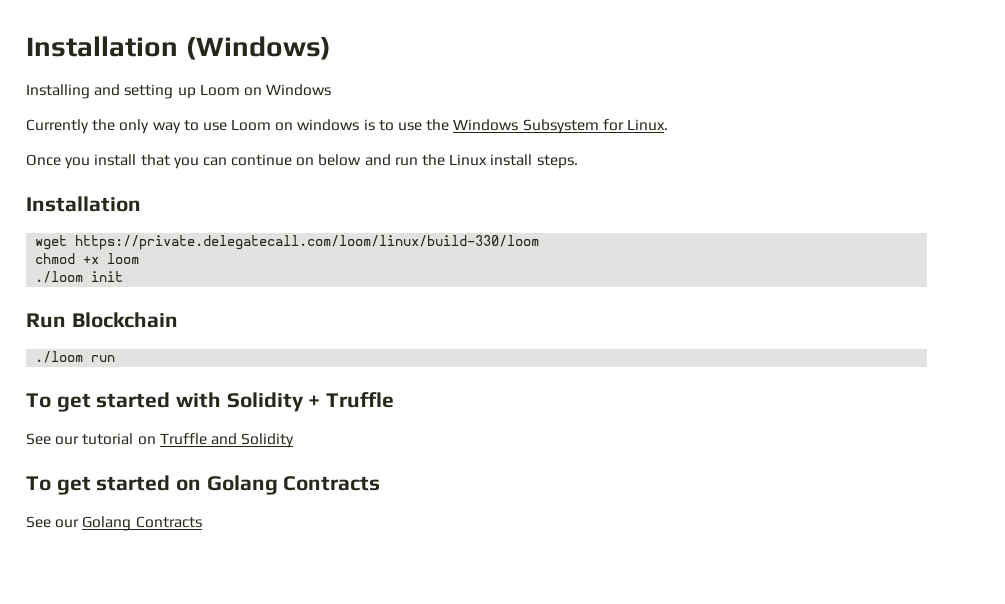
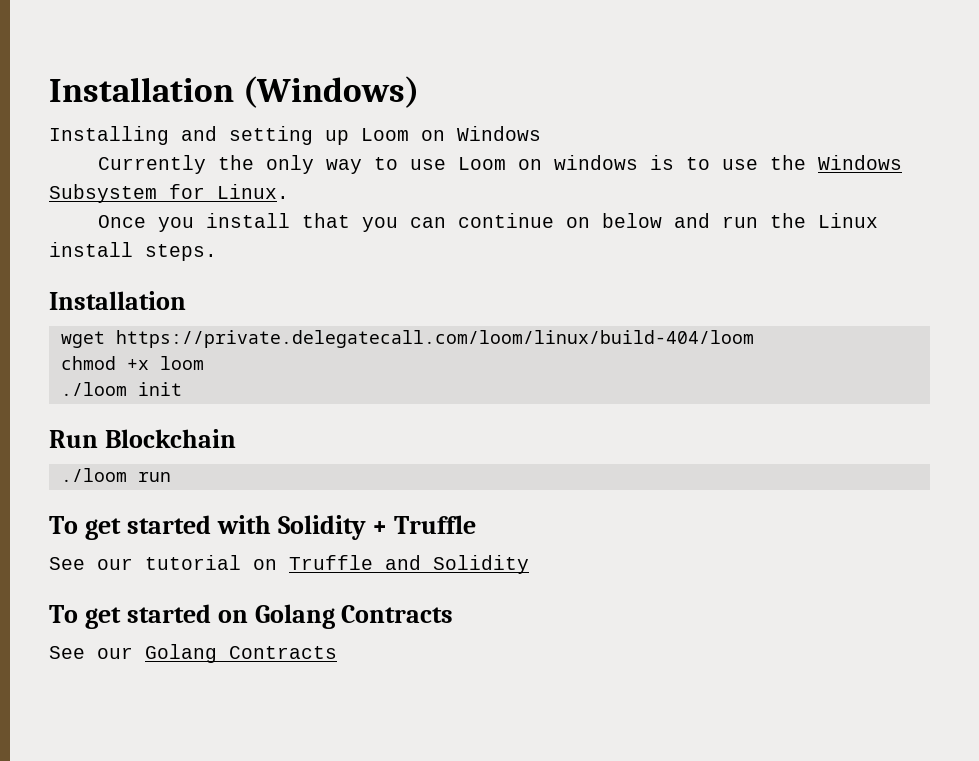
[75,235,540,250] https://private.delegatecall.com/loom/linux/build-330/loom -> [115,330,754,348] https://private.delegatecall.com/loom/linux/build-404/loom

